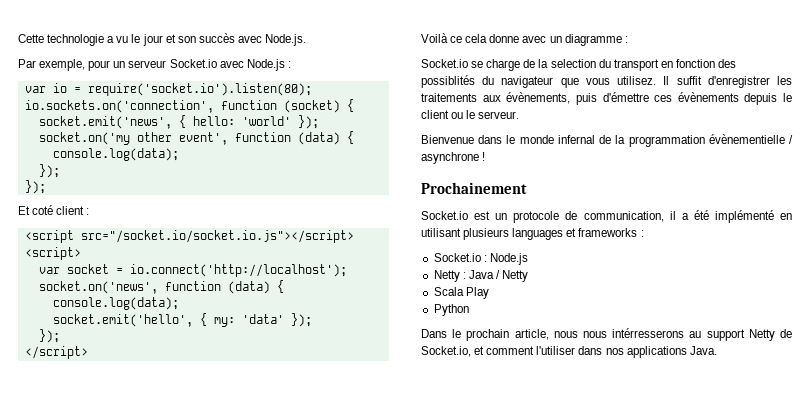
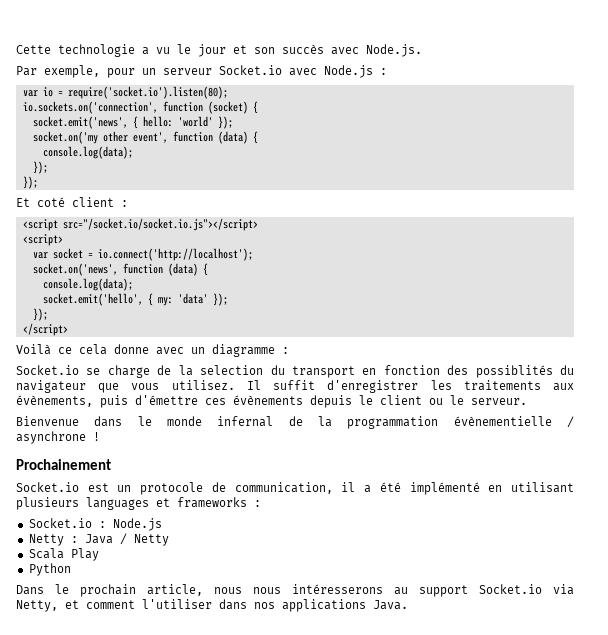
[612,328,685,338] intérresserons -> [292,584,383,594] intéresserons
[748,329,792,341] [421,346,471,357] Netty de Socket.io, -> [479,584,574,595] [16,600,58,612] Socket.io via Netty,

